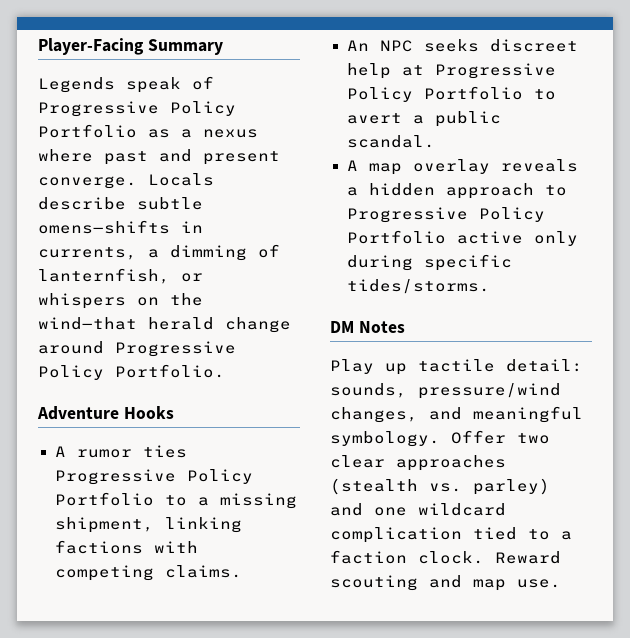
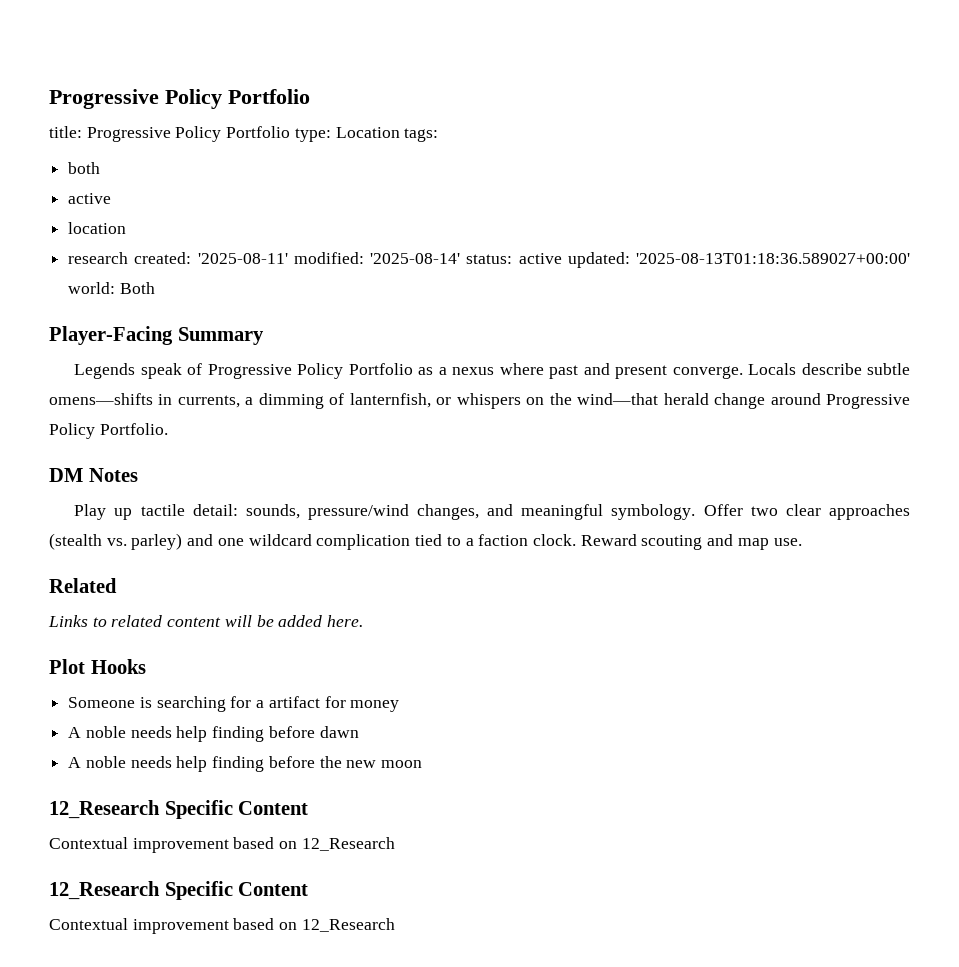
(38, 46) none -> [49,89,310,109] [49,126,439,142] [68,162,101,174] [68,193,112,204] [68,222,127,234] [68,252,910,268] [68,282,155,294] Progressive Policy Portfolio // title: Progressive Policy Portfolio type: Location tags: // both // active // location // research created: '2025-08-11' modified: '2025-08-14' status: active updated: '2025-08-13T01:18:36.589027+00:00' world: Both //
[37,406,174,420] [54,445,187,458] [54,469,253,485] [54,492,297,509] [54,517,242,533] [54,540,198,554] [54,565,242,581] [346,39,578,52] [346,63,556,79] [346,86,556,102] [346,111,501,127] [346,135,435,148] [346,159,578,175] [346,183,567,199] [346,207,545,223] [346,230,578,246] [346,254,512,271] [346,279,490,294] // Adventure Hooks // A rumor ties Progressive Policy Portfolio to a missing shipment, linking factions with competing claims. // An NPC seeks discreet help at Progressive Policy Portfolio to avert a public scandal. // A map overlay reveals a hidden approach to Progressive Policy Portfolio active only during specific tides/storms. -> (168, 429) none
(561, 583) none -> [49,578,117,593] [48,615,364,627] [49,659,146,674] [68,696,400,712] [68,726,359,742] [68,756,423,772] [49,800,309,819] [49,837,395,853] [49,881,309,900] [49,918,395,934] // Related // Links to related content will be added here. // Plot Hooks // Someone is searching for a artifact for money // A noble needs help finding before dawn // A noble needs help finding before the new moon // 12_Research Specific Content // Contextual improvement based on 12_Research // 12_Research Specific Content // Contextual improvement based on 12_Research

